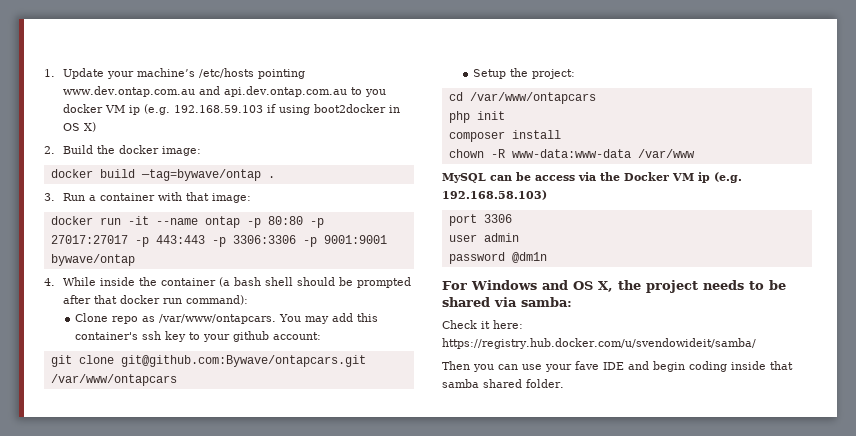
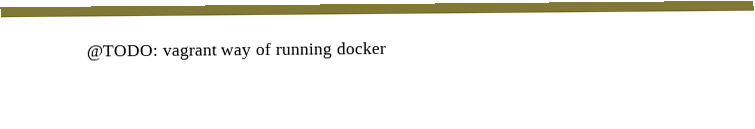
[44,68,306,79] [63,86,387,97] [63,104,401,115] [63,122,97,132] [44,145,202,156] [50,169,275,181] [44,192,252,203] [50,216,324,228] [50,235,387,247] [50,254,135,266] [44,277,412,288] [63,295,249,305] [75,313,379,324] [75,331,322,342] [50,355,366,367] [50,374,177,386] [473,68,576,79] [448,92,596,104] [448,111,505,123] [448,130,561,142] [448,149,695,158] [442,172,742,183] [442,190,547,200] [448,214,512,226] [448,233,519,242] [448,252,547,264] [442,280,786,293] [442,297,572,307] [442,320,523,329] [442,338,756,349] [442,361,793,372] [442,379,564,388] 1. Update your machine’s /etc/hosts pointing www.dev.ontap.com.au and api.dev.ontap.com.au to you docker VM ip (e.g. 192.168.59.103 if using boot2docker in OS X) // 2. Build the docker image: // docker build —tag=bywave/ontap . // 3. Run a container with that image: // docker run -it --name ontap -p 80:80 -p 27017:27017 -p 443:443 -p 3306:3306 -p 9001:9001 bywave/ontap // 4. While inside the container (a bash shell should be prompted after that docker run command): // Clone repo as /var/www/ontapcars. You may add this container's ssh key to your github account: // git clone git@github.com:Bywave/ontapcars.git /var/www/ontapcars // Setup the project: // cd /var/www/ontapcars // php init // composer install // chown -R www-data:www-data /var/www // MySQL can be access via the Docker VM ip (e.g. 192.168.58.103) // port 3306 // user admin // password @dm1n // For Windows and OS X, the project needs to be shared via samba: // Check it here: https://registry.hub.docker.com/u/svendowideit/samba/ // Then you can use your fave IDE and begin coding inside that samba shared folder. -> [86,41,386,61] @TODO: vagrant way of running docker

